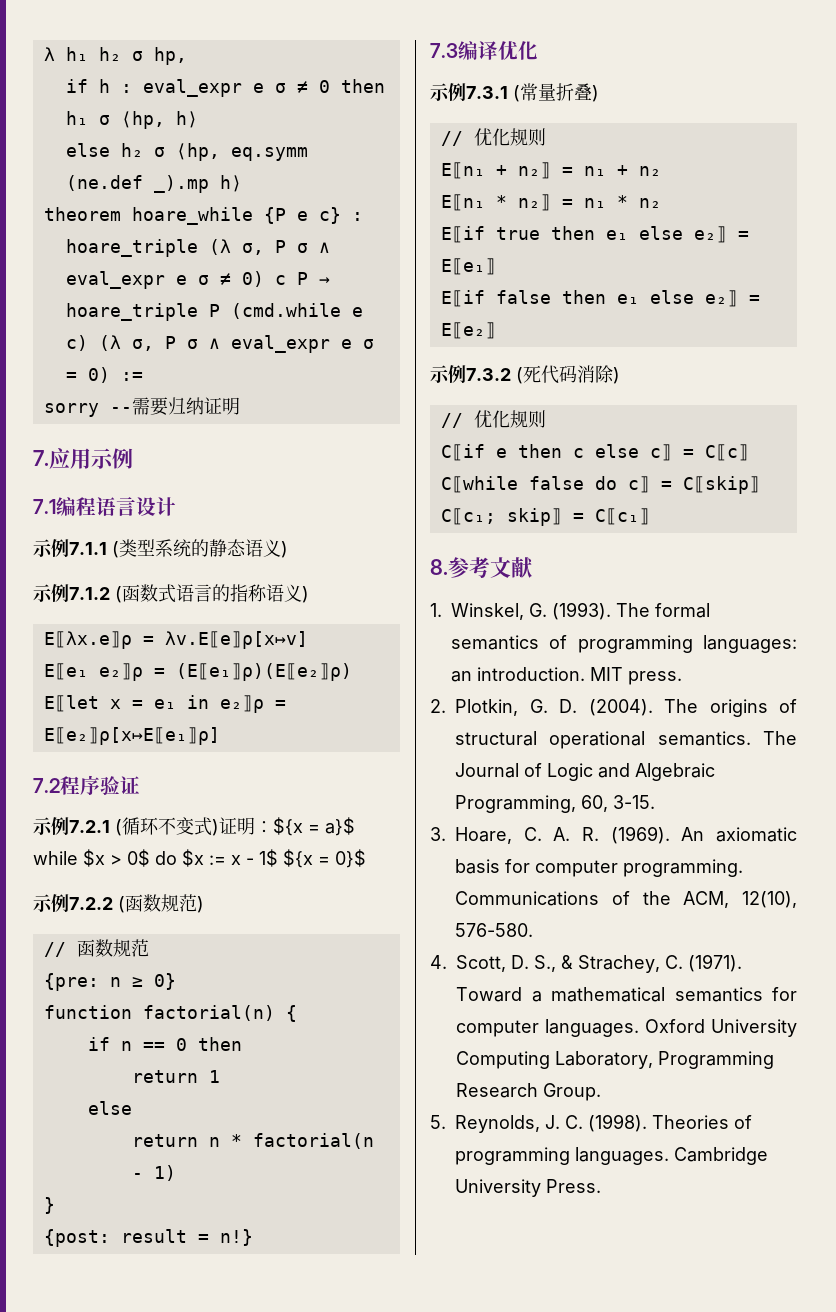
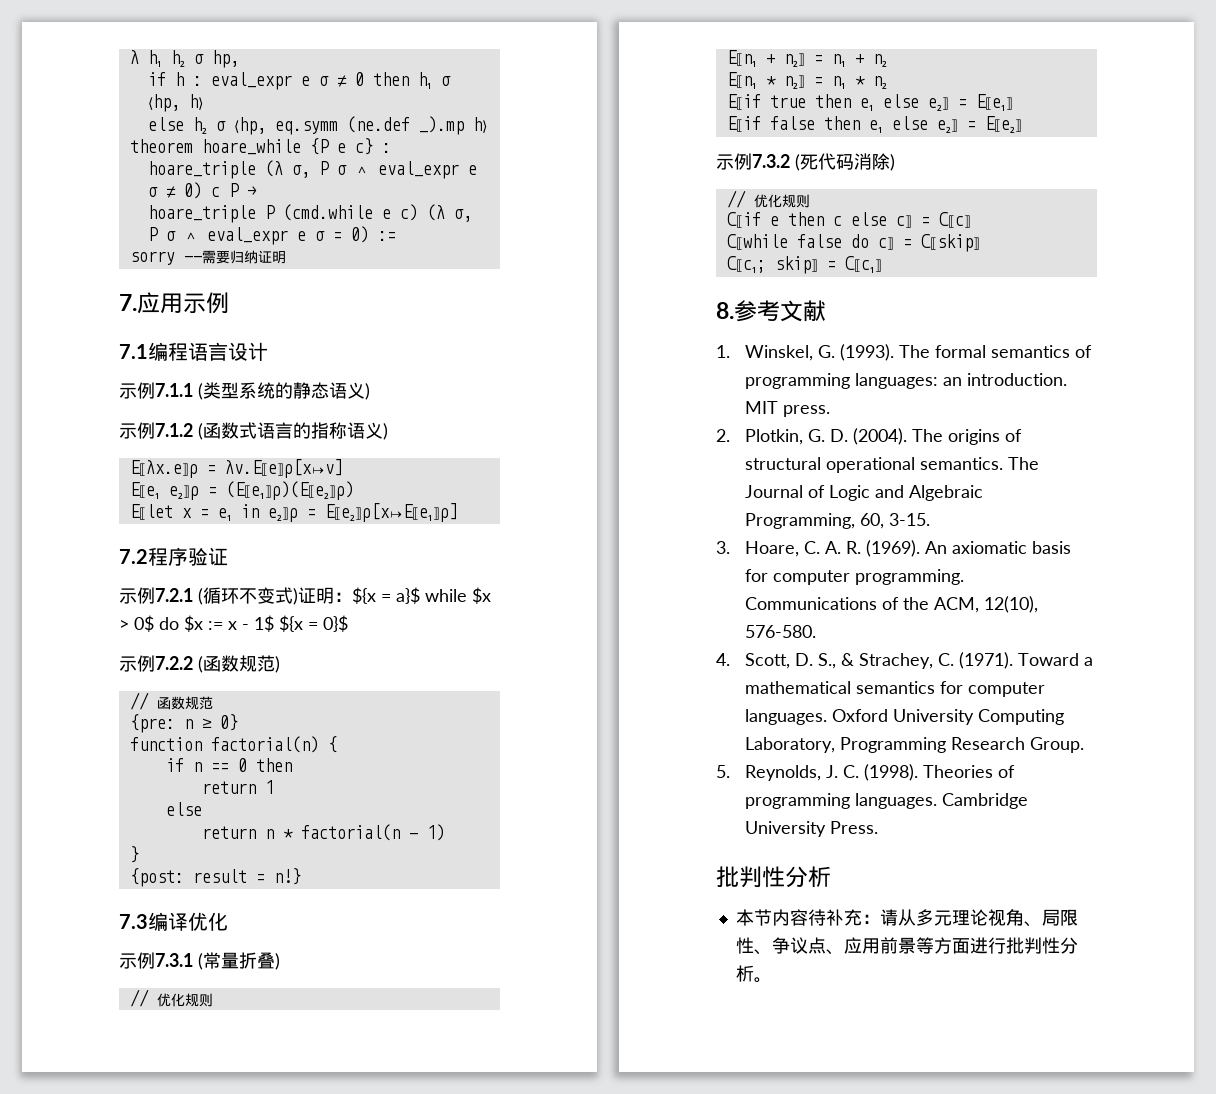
(601, 1186) none -> [716,866,831,888] [735,909,1078,927] [735,937,1078,955] [735,965,772,983] // 批判性分析 // 本节内容待补充：请从多元理论视角、局限性、争议点、应用前景等方面进行批判性分析。

